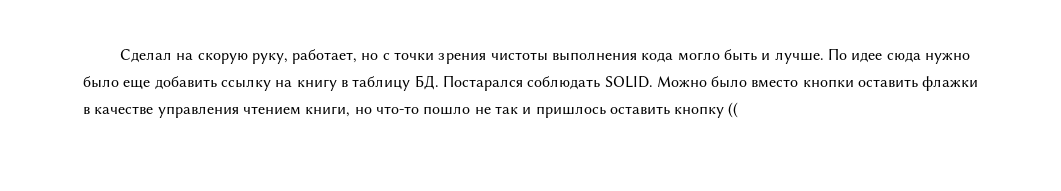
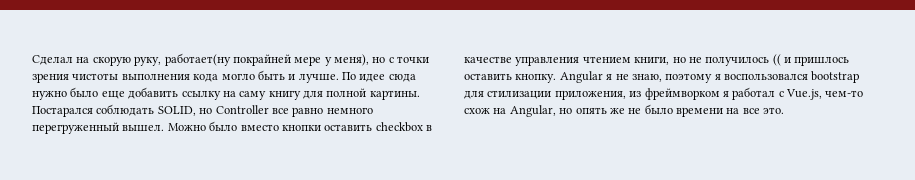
[292,49,358,64] работает, -> [164,53,369,66] работает(ну покрайней мере у меня),
[296,75,653,91] книгу в таблицу БД. Постарался соблюдать SOLID. -> [239,88,420,100] [32,104,373,117] [32,122,165,134] саму книгу для полной картины. Постарался соблюдать SOLID, но Controller все равно немного перегруженный вышел.
[922,76,979,91] флажки -> [375,122,423,132] checkbox
[375,102,739,118] что-то пошло не так и пришлось оставить кнопку (( -> [688,54,850,66] [464,71,860,83] [464,87,864,100] [464,104,785,117] не получилось (( и пришлось оставить кнопку. Angular я не знаю, поэтому я воспользовался bootstrap для стилизации приложения, из фреймворком я работал с Vue.js, чем-то схож на Angular, но опять же не было времени на все это.

